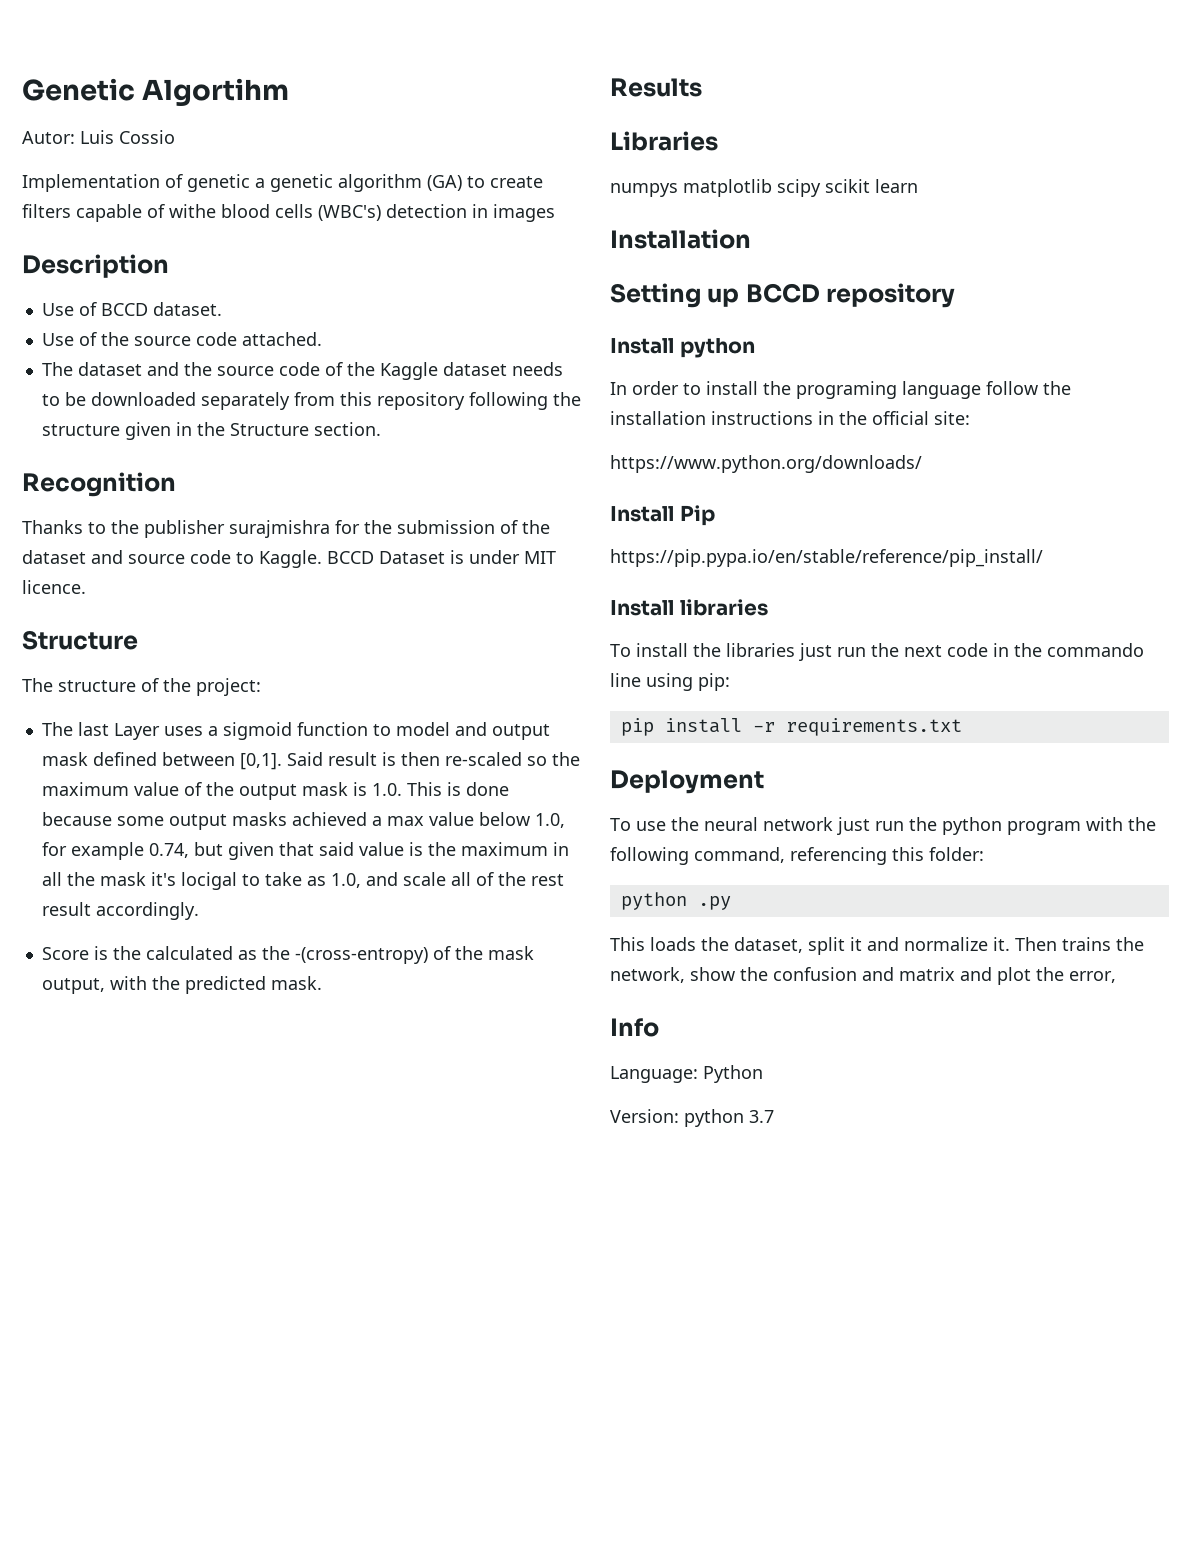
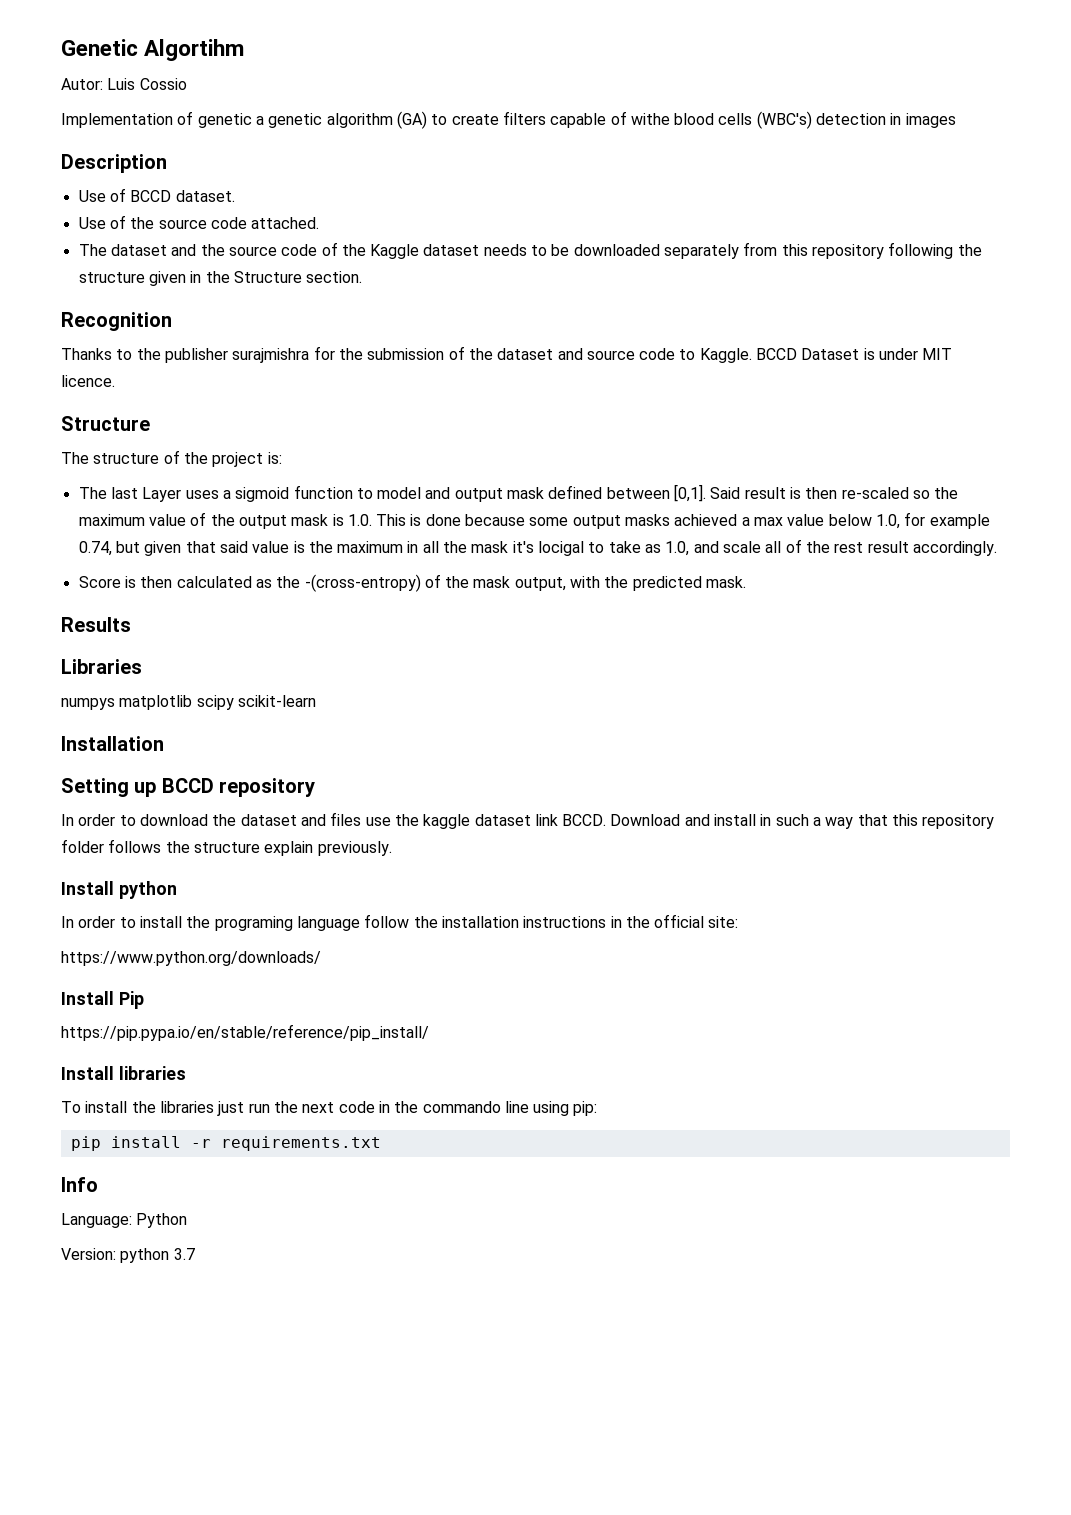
[196,678,261,696] project: -> [212,452,282,467] project is:
[112,946,141,960] the -> [140,576,173,588] then
[825,179,918,193] scikit learn -> [237,695,316,707] scikit-learn
(956, 295) none -> [61,812,995,829] [61,839,392,856] // In order to download the dataset and files use the kaggle dataset link BCCD. Download and install in such a way that this repository folder follows the structure explain previously.
[610,770,764,794] [610,817,1156,835] [610,847,984,865] [620,892,731,910] [610,937,1144,955] [610,967,1116,985] // Deployment // To use the neural network just run the python program with the following command, referencing this folder: // python .py // This loads the dataset, split it and normalize it. Then trains the network, show the confusion and matrix and plot the error, -> (381, 1143) none

